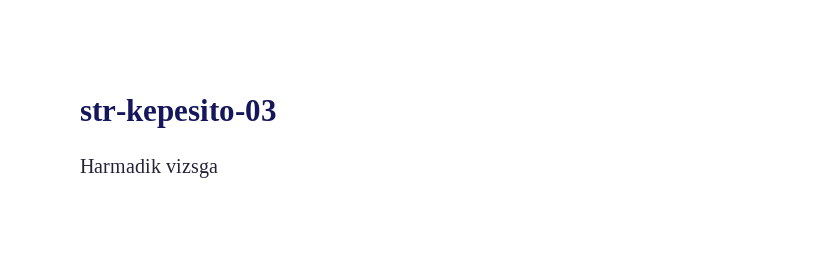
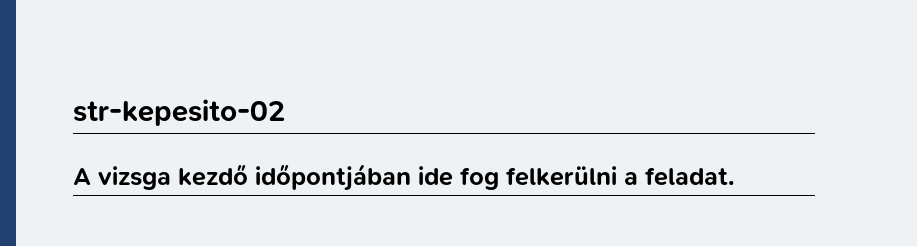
[80,99,277,128] [80,159,219,178] str-kepesito-03 // Harmadik vizsga -> [73,99,285,126] [73,164,735,191] str-kepesito-02 // A vizsga kezdő időpontjában ide fog felkerülni a feladat.

